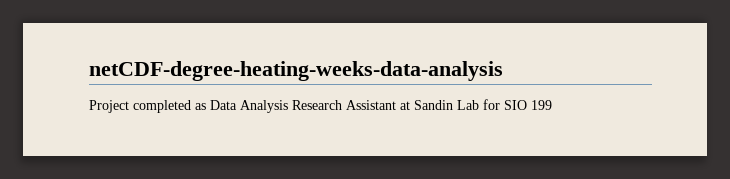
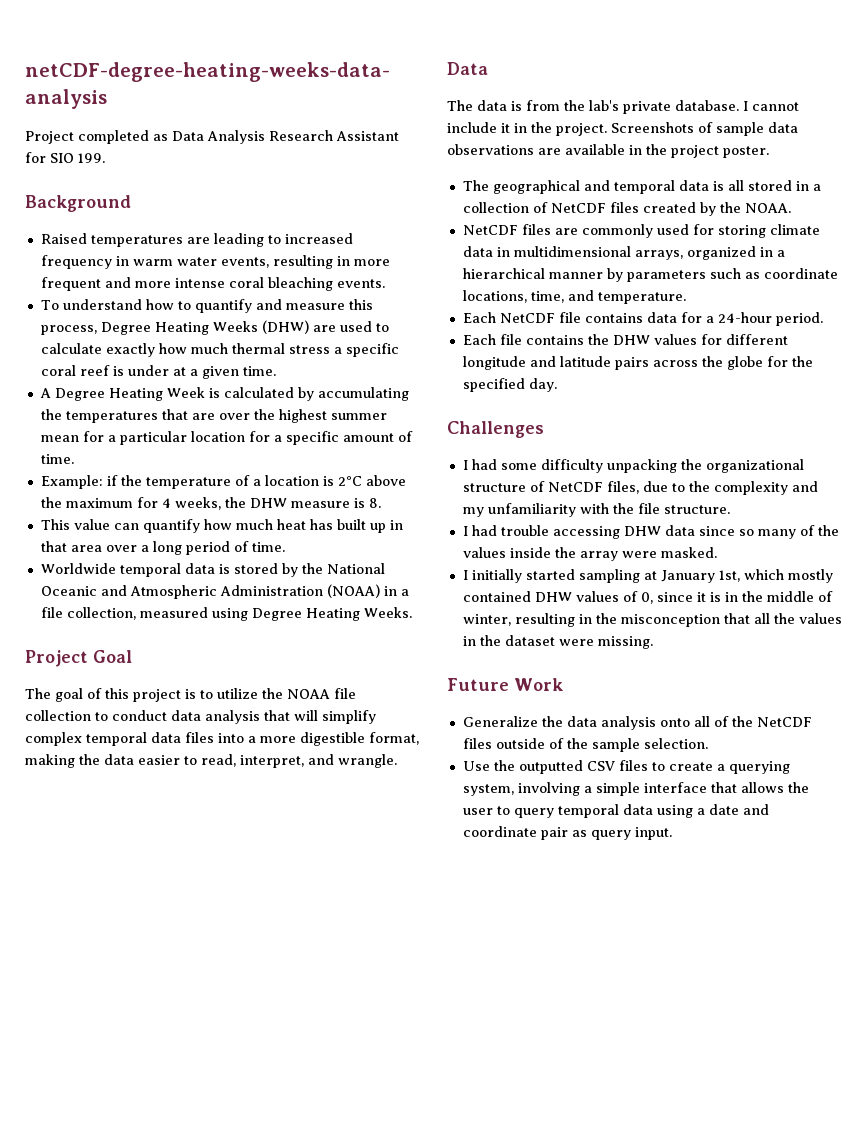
[400,99,552,110] at Sandin Lab for SIO 199 -> [25,152,105,163] [25,195,131,212] [40,233,353,247] [40,255,390,269] [40,277,385,291] [40,299,373,313] [40,320,389,335] [40,343,399,357] [40,365,276,379] [39,387,409,401] [40,409,387,423] [40,431,413,445] [40,454,74,464] [40,475,406,489] [40,497,381,510] [40,519,403,533] [40,541,285,555] [40,563,385,577] [40,584,409,599] [40,607,412,621] [25,650,132,667] [25,688,356,702] [25,710,376,724] [25,732,419,746] [25,754,397,768] [447,62,488,75] [447,100,799,114] [447,122,798,136] [447,144,769,158] [462,180,821,194] [462,202,791,216] [462,224,820,238] [462,246,785,260] [462,268,838,282] [462,290,686,304] [462,312,823,326] [462,334,788,345] [462,356,813,370] [462,378,557,392] [447,421,544,438] [462,459,804,473] [462,481,818,495] [462,503,730,517] [462,525,839,539] [462,547,717,561] [462,569,833,583] [462,591,833,604] [462,613,842,627] [462,635,653,649] [447,678,563,691] [462,716,812,730] [462,738,708,752] [462,760,790,774] [462,782,809,796] [462,804,769,818] [462,826,672,840] for SIO 199. // Background // Raised temperatures are leading to increased frequency in warm water events, resulting in more frequent and more intense coral bleaching events. // To understand how to quantify and measure this process, Degree Heating Weeks (DHW) are used to calculate exactly how much thermal stress a specific coral reef is under at a given time. // A Degree Heating Week is calculated by accumulating the temperatures that are over the highest summer mean for a particular location for a specific amount of time. // Example: if the temperature of a location is 2°C above the maximum for 4 weeks, the DHW measure is 8. // This value can quantify how much heat has built up in that area over a long period of time. // Worldwide temporal data is stored by the National Oceanic and Atmospheric Administration (NOAA) in a file collection, measured using Degree Heating Weeks. // Project Goal // The goal of this project is to utilize the NOAA file collection to conduct data analysis that will simplify complex temporal data files into a more digestible format, making the data easier to read, interpret, and wrangle. // Data // The data is from the lab's private database. I cannot include it in the project. Screenshots of sample data observations are available in the project poster. // The geographical and temporal data is all stored in a collection of NetCDF files created by the NOAA. // NetCDF files are commonly used for storing climate data in multidimensional arrays, organized in a hierarchical manner by parameters such as coordinate locations, time, and temperature. // Each NetCDF file contains data for a 24-hour period. // Each file contains the DHW values for different longitude and latitude pairs across the globe for the specified day. // Challenges // I had some difficulty unpacking the organizational structure of NetCDF files, due to the complexity and my unfamiliarity with the file structure. // I had trouble accessing DHW data since so many of the values inside the array were masked. // I initially started sampling at January 1st, which mostly contained DHW values of 0, since it is in the middle of winter, resulting in the misconception that all the values in the dataset were missing. // Future Work // Generalize the data analysis onto all of the NetCDF files outside of the sample selection. // Use the outputted CSV files to create a querying system, involving a simple interface that allows the user to query temporal data using a date and coordinate pair as query input.

